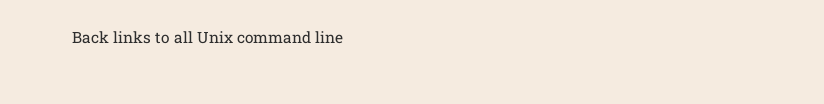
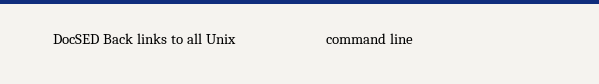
(72, 37) none -> [53,34,99,44] DocSED

